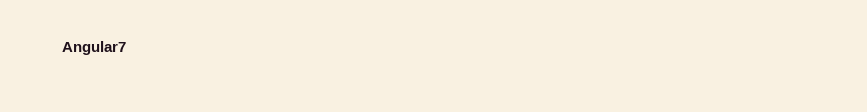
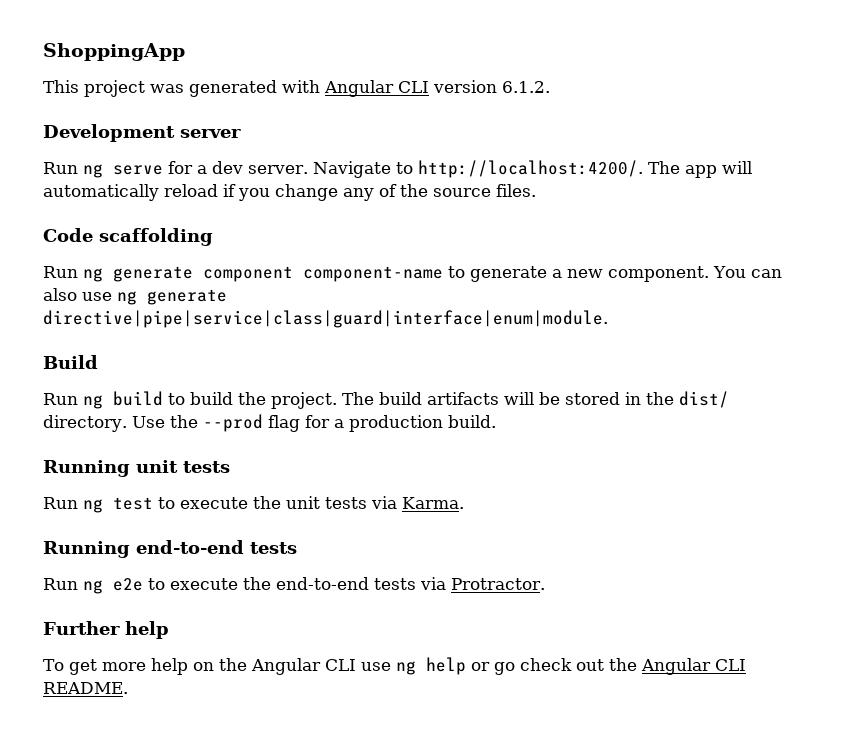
[62,41,126,55] Angular7 -> [43,43,185,61] [43,80,550,97] [43,124,241,142] [43,160,752,178] [43,184,536,201] [43,228,213,246] [43,266,782,282] [43,288,227,305] [43,310,608,328] [43,355,98,369] [43,391,729,409] [43,414,496,432] [43,460,230,477] [43,496,464,513] [43,540,297,558] [43,577,545,594] [43,621,169,639] [43,657,746,675] [43,682,128,694] ShoppingApp // This project was generated with Angular CLI version 6.1.2. // Development server // Run ng serve for a dev server. Navigate to http://localhost:4200/. The app will automatically reload if you change any of the source files. // Code scaffolding // Run ng generate component component-name to generate a new component. You can also use ng generate directive|pipe|service|class|guard|interface|enum|module. // Build // Run ng build to build the project. The build artifacts will be stored in the dist/ directory. Use the --prod flag for a production build. // Running unit tests // Run ng test to execute the unit tests via Karma. // Running end-to-end tests // Run ng e2e to execute the end-to-end tests via Protractor. // Further help // To get more help on the Angular CLI use ng help or go check out the Angular CLI README.

